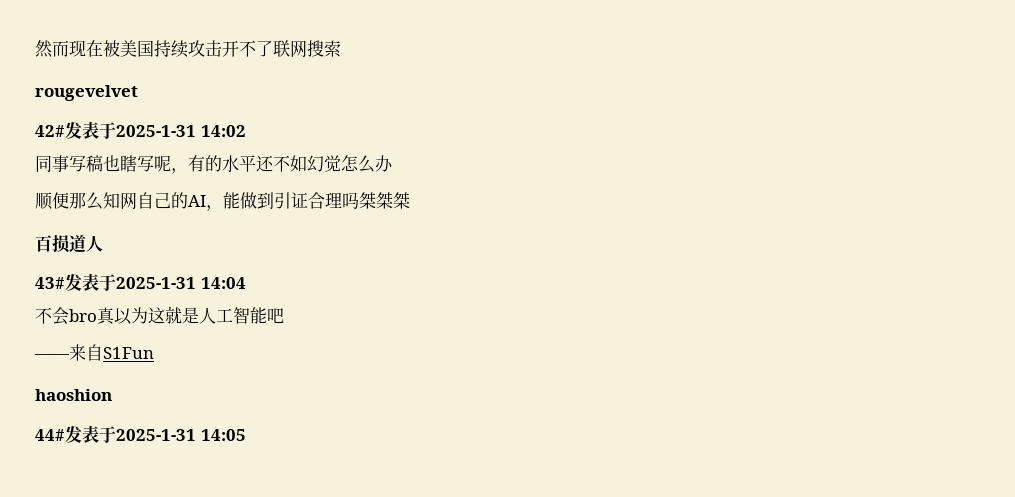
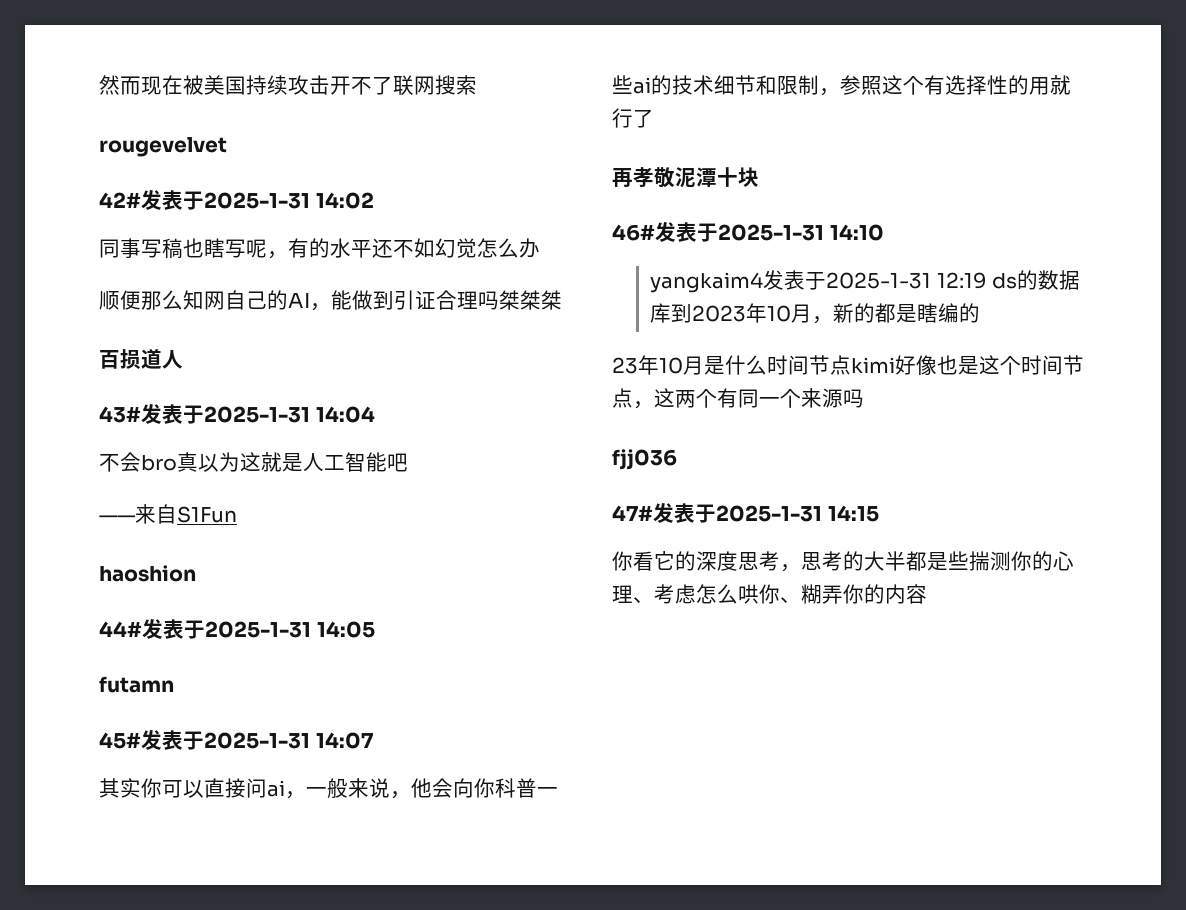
(246, 435) none -> [99,676,174,693] [99,730,373,750] [99,778,558,799] [612,75,1071,96] [612,108,654,128] [612,167,759,188] [612,222,884,242] [649,270,1081,293] [649,303,980,324] [612,355,1084,375] [612,388,864,409] [612,449,677,470] [612,503,879,523] [612,551,1074,572] [612,584,927,604] // futamn // 45#发表于2025-1-31 14:07 // 其实你可以直接问ai，一般来说，他会向你科普一些ai的技术细节和限制，参照这个有选择性的用就行了 // 再孝敬泥潭十块 // 46#发表于2025-1-31 14:10 // yangkaim4发表于2025-1-31 12:19 ds的数据库到2023年10月，新的都是瞎编的 // 23年10月是什么时间节点kimi好像也是这个时间节点，这两个有同一个来源吗 // fjj036 // 47#发表于2025-1-31 14:15 // 你看它的深度思考，思考的大半都是些揣测你的心理、考虑怎么哄你、糊弄你的内容

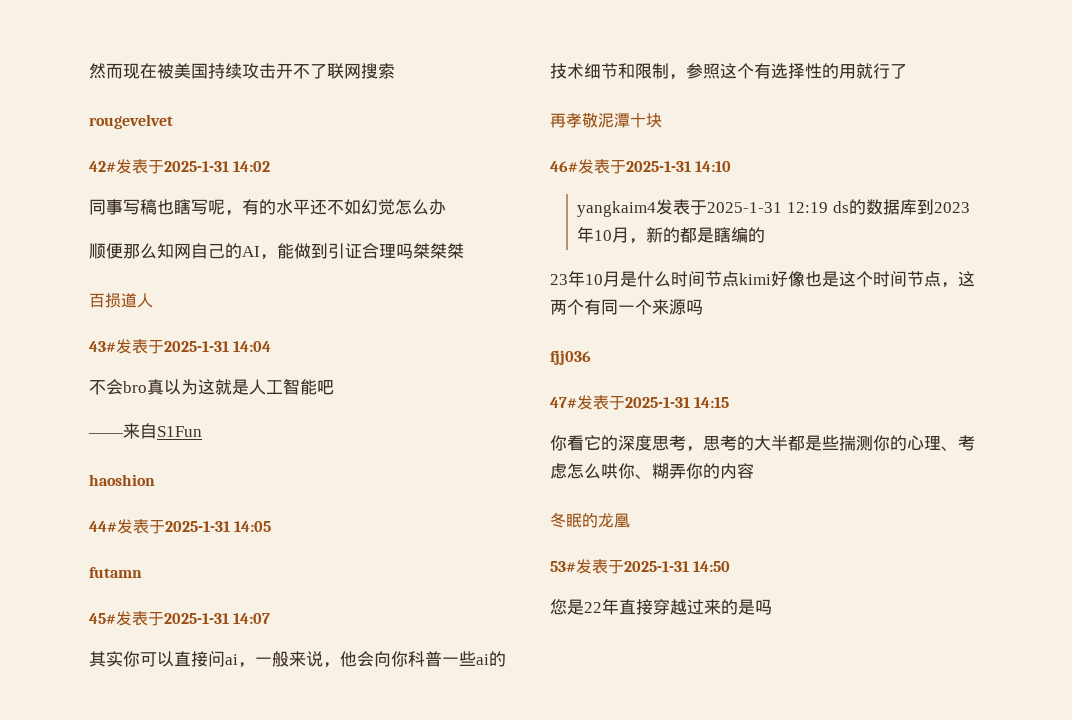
(927, 594) none -> [550,512,630,528] [550,559,731,574] [550,598,772,615] // 冬眠的龙凰 // 53#发表于2025-1-31 14:50 // 您是22年直接穿越过来的是吗

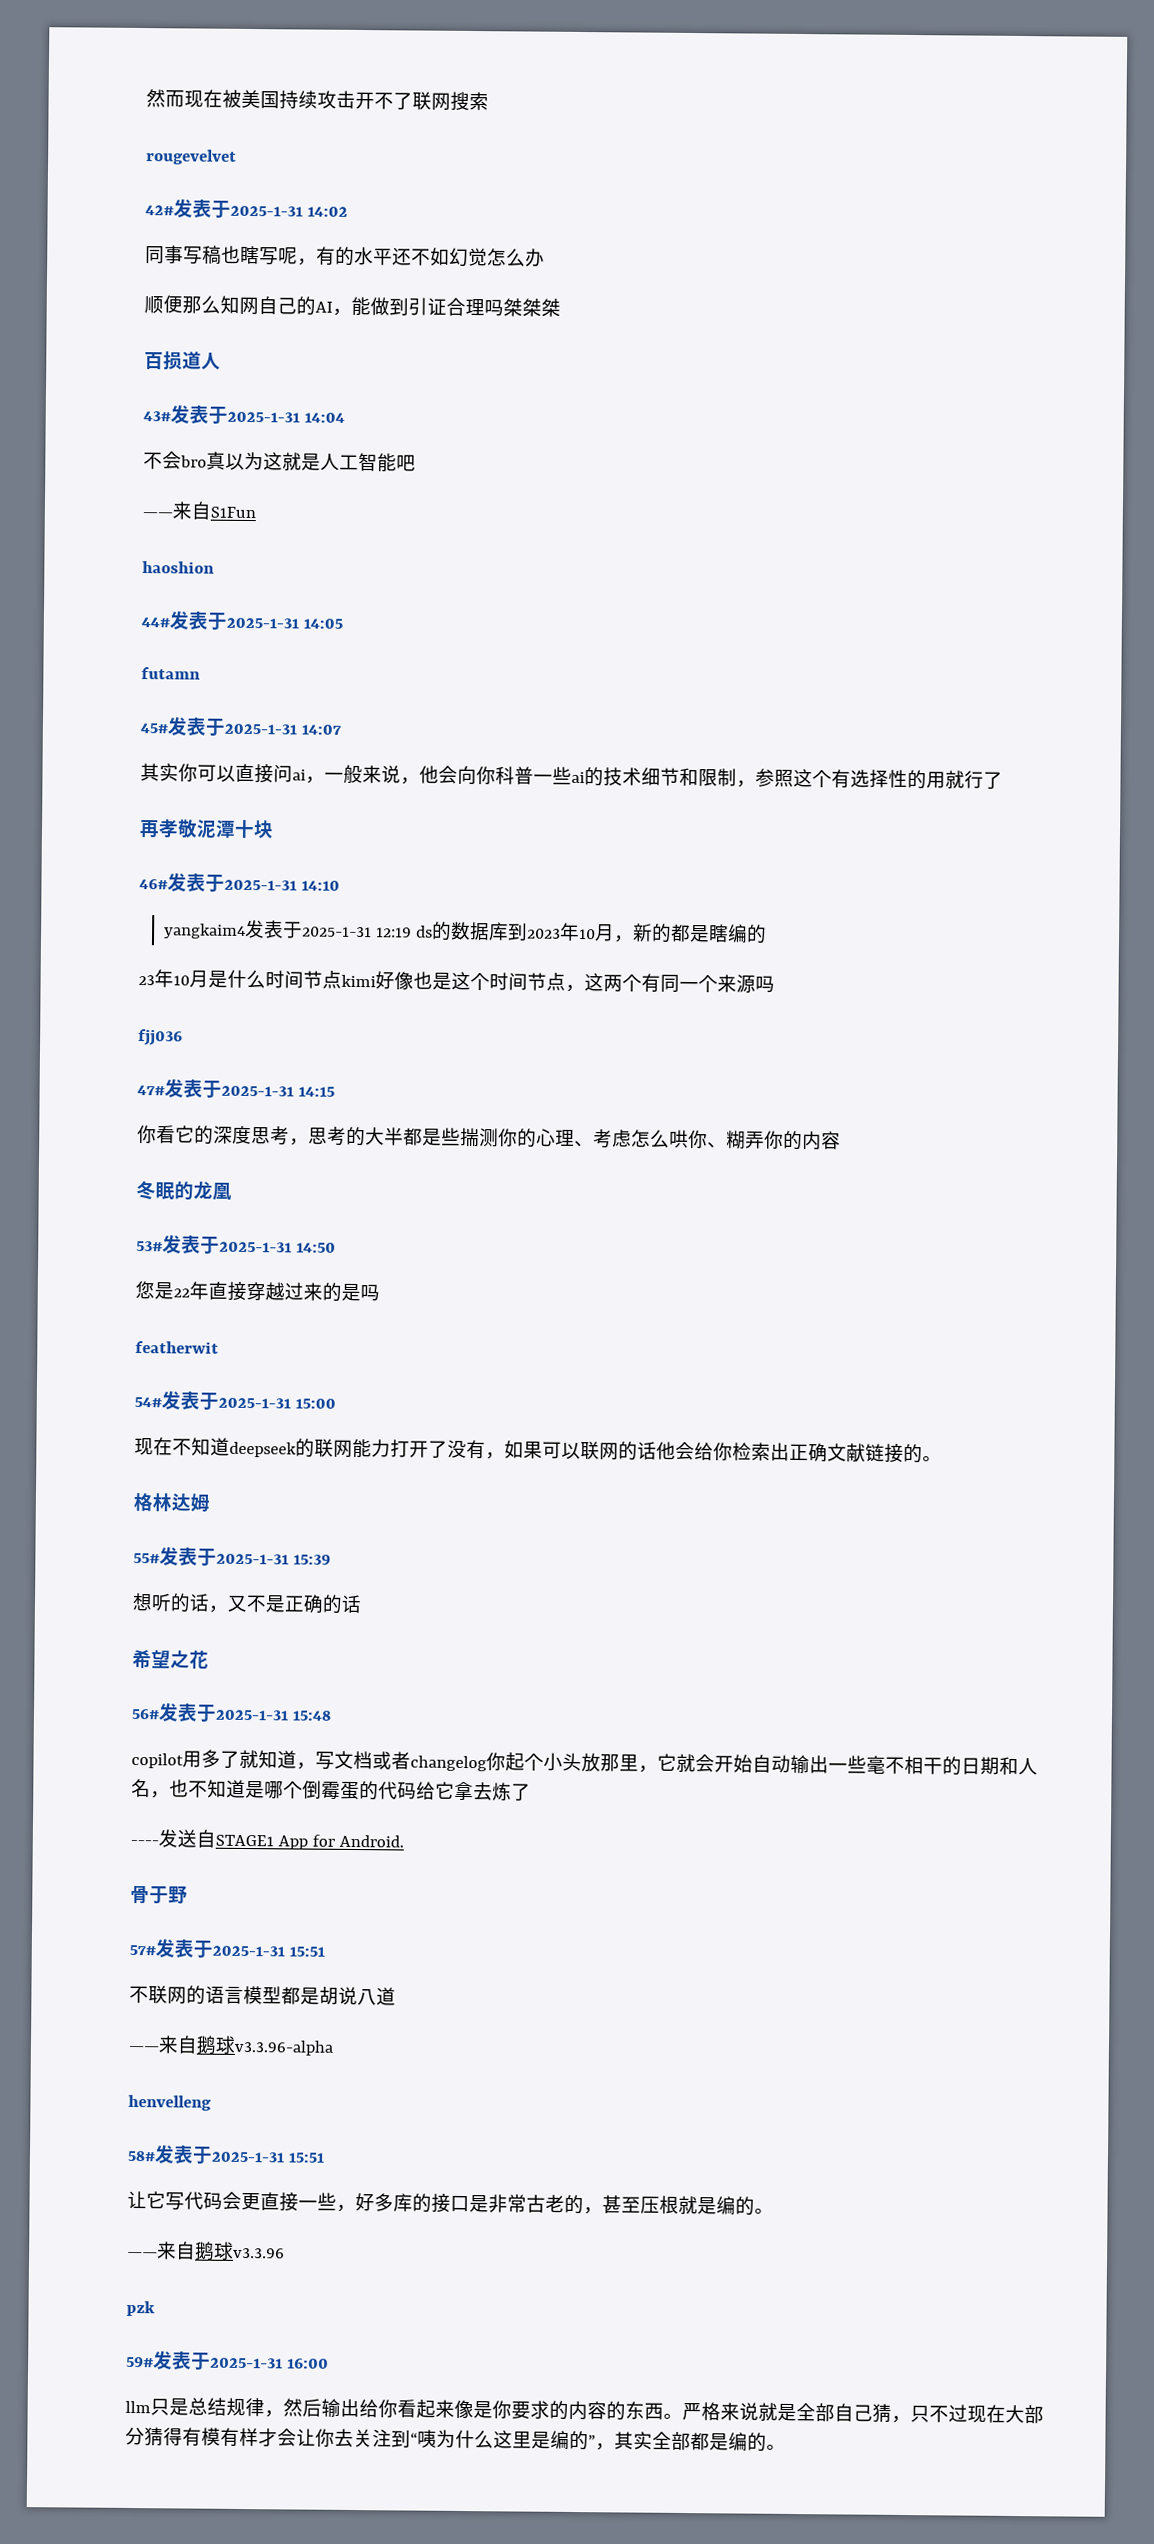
(772, 607) none -> [135,1340,219,1354] [134,1390,336,1410] [134,1437,942,1464] [133,1492,210,1512] [133,1546,331,1566] [132,1592,362,1614] [132,1648,209,1670] [131,1702,332,1722] [131,1749,1038,1776] [131,1778,531,1802] [130,1829,404,1850] [130,1885,188,1904] [129,1938,325,1958] [129,1985,396,2006] [128,2035,334,2056] [128,2094,212,2111] [127,2144,324,2164] [127,2190,774,2216] [127,2241,285,2261] [126,2300,155,2317] [126,2350,329,2370] [125,2397,1044,2424] [125,2426,786,2452] // featherwit // 54#发表于2025-1-31 15:00 // 现在不知道deepseek的联网能力打开了没有，如果可以联网的话他会给你检索出正确文献链接的。 // 格林达姆 // 55#发表于2025-1-31 15:39 // 想听的话，又不是正确的话 // 希望之花 // 56#发表于2025-1-31 15:48 // copilot用多了就知道，写文档或者changelog你起个小头放那里，它就会开始自动输出一些毫不相干的日期和人名，也不知道是哪个倒霉蛋的代码给它拿去炼了 // ----发送自STAGE1 App for Android. // 骨于野 // 57#发表于2025-1-31 15:51 // 不联网的语言模型都是胡说八道 // ——来自鹅球v3.3.96-alpha // henvelleng // 58#发表于2025-1-31 15:51 // 让它写代码会更直接一些，好多库的接口是非常古老的，甚至压根就是编的。 // ——来自鹅球v3.3.96 // pzk // 59#发表于2025-1-31 16:00 // llm只是总结规律，然后输出给你看起来像是你要求的内容的东西。严格来说就是全部自己猜，只不过现在大部分猜得有模有样才会让你去关注到“咦为什么这里是编的”，其实全部都是编的。

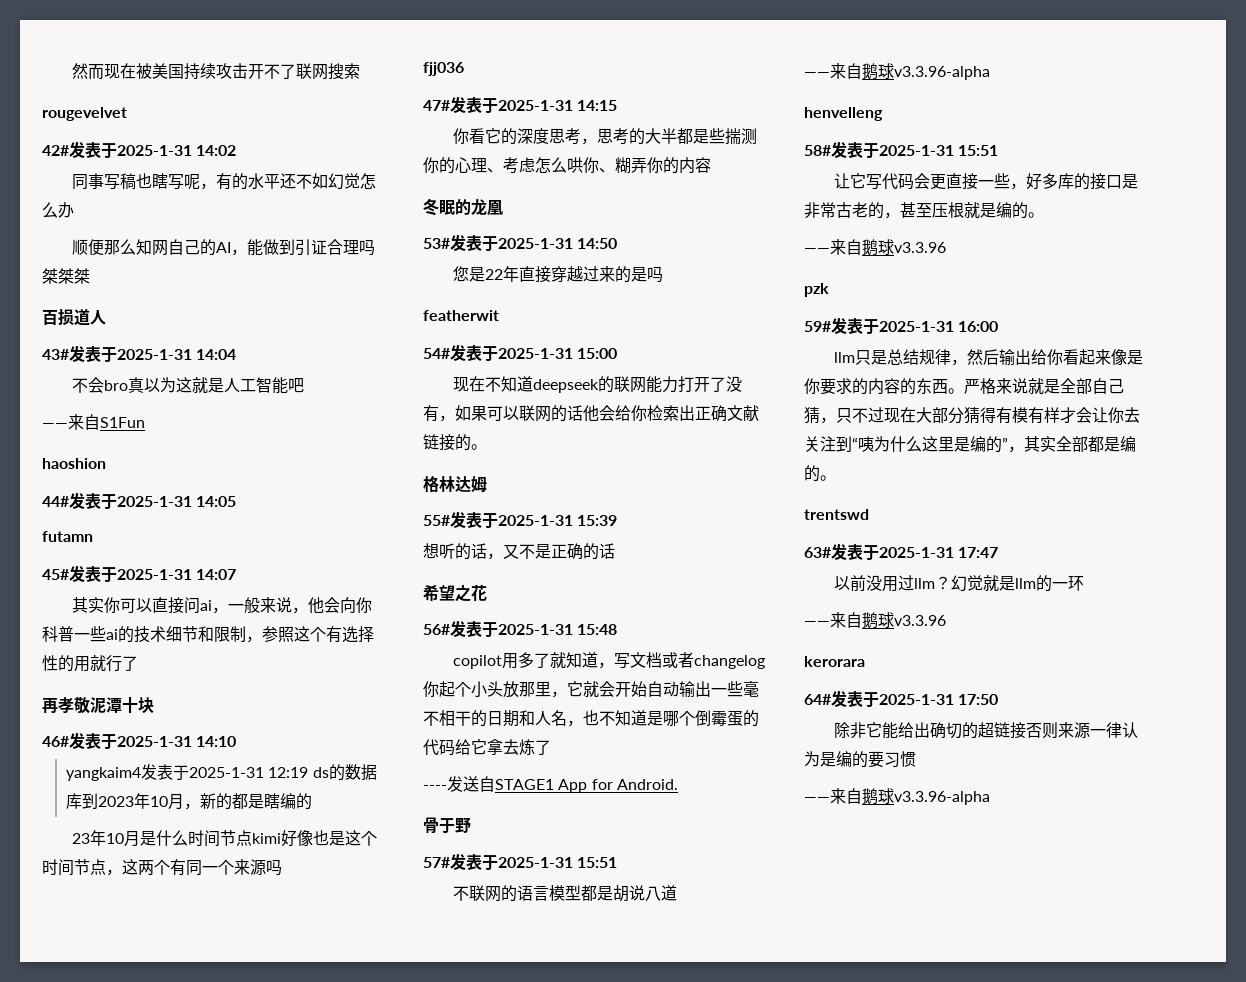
(786, 2447) none -> [804,509,869,520] [804,543,999,561] [834,575,1085,592] [804,612,946,629] [804,656,865,667] [804,690,999,708] [834,722,1139,739] [804,751,916,768] [804,788,990,805] // trentswd // 63#发表于2025-1-31 17:47 // 以前没用过llm？幻觉就是llm的一环 // ——来自鹅球v3.3.96 // kerorara // 64#发表于2025-1-31 17:50 // 除非它能给出确切的超链接否则来源一律认为是编的要习惯 // ——来自鹅球v3.3.96-alpha

